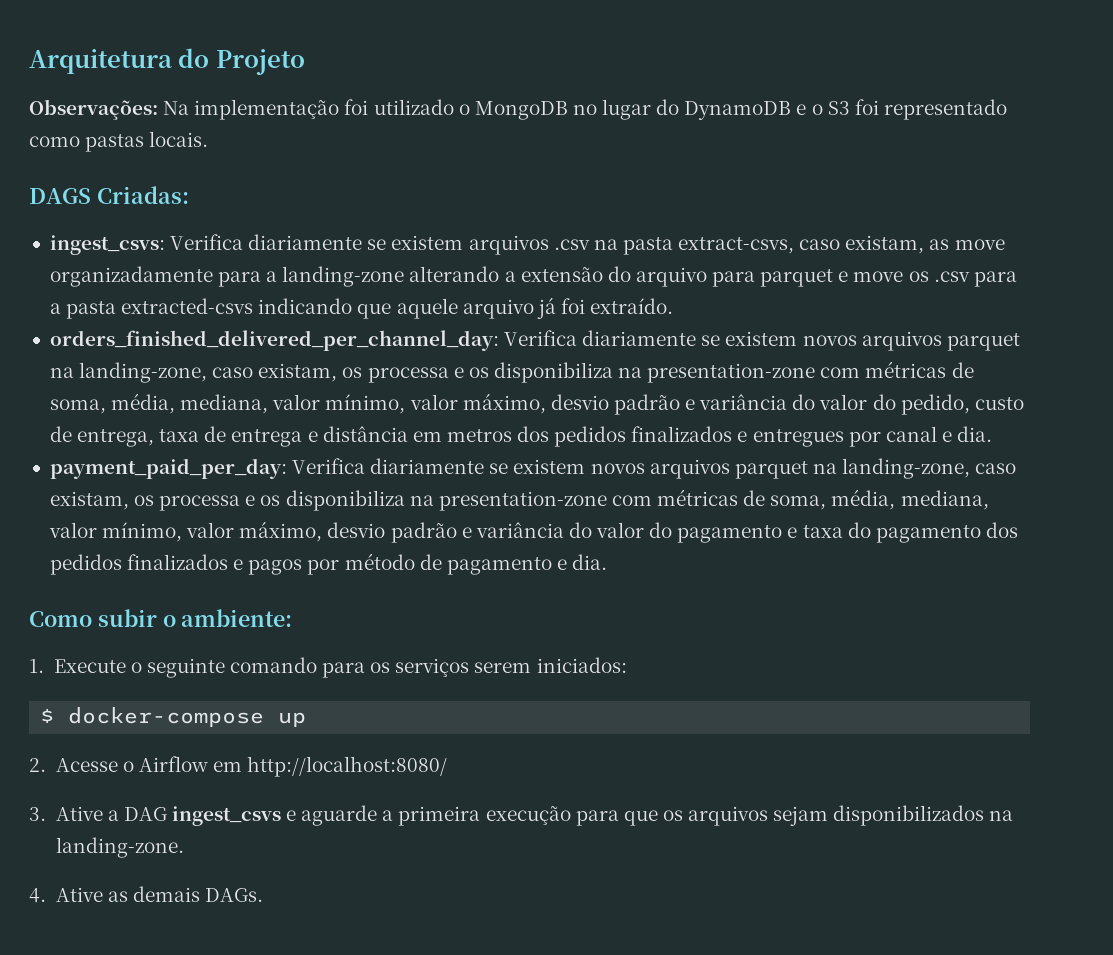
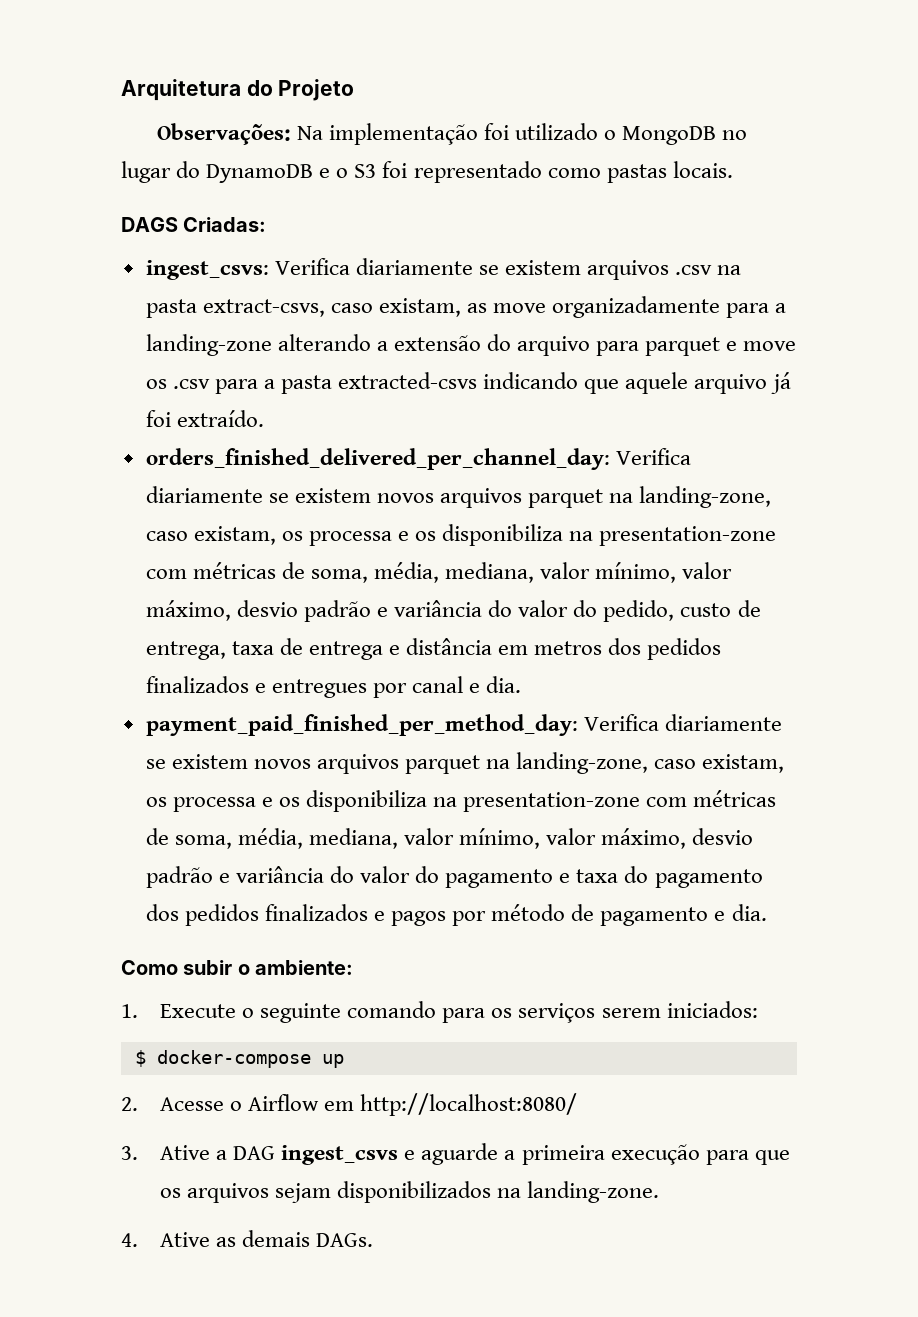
[49,458,287,479] payment_paid_per_day: -> [145,714,578,736] payment_paid_finished_per_method_day:

